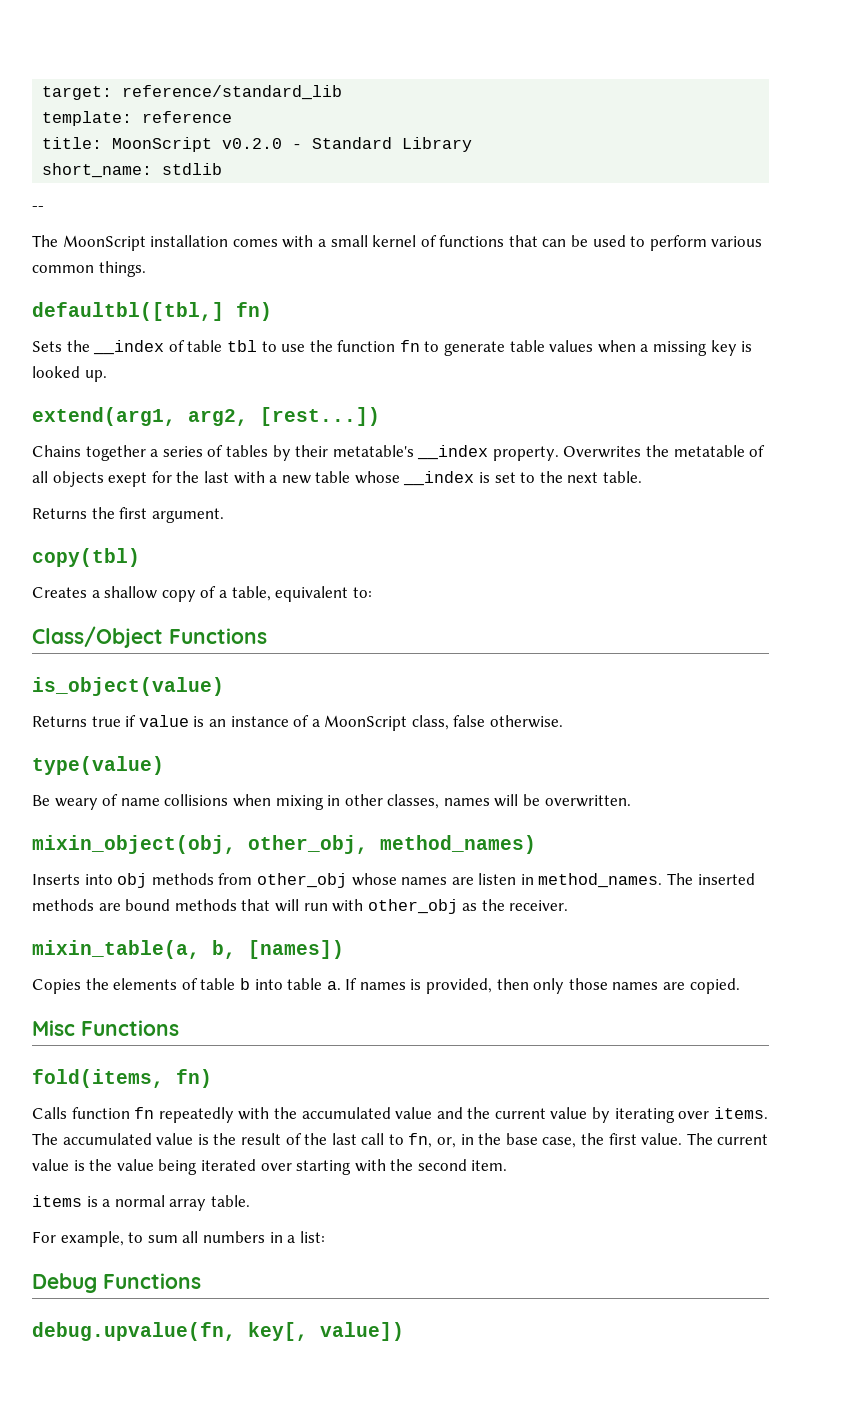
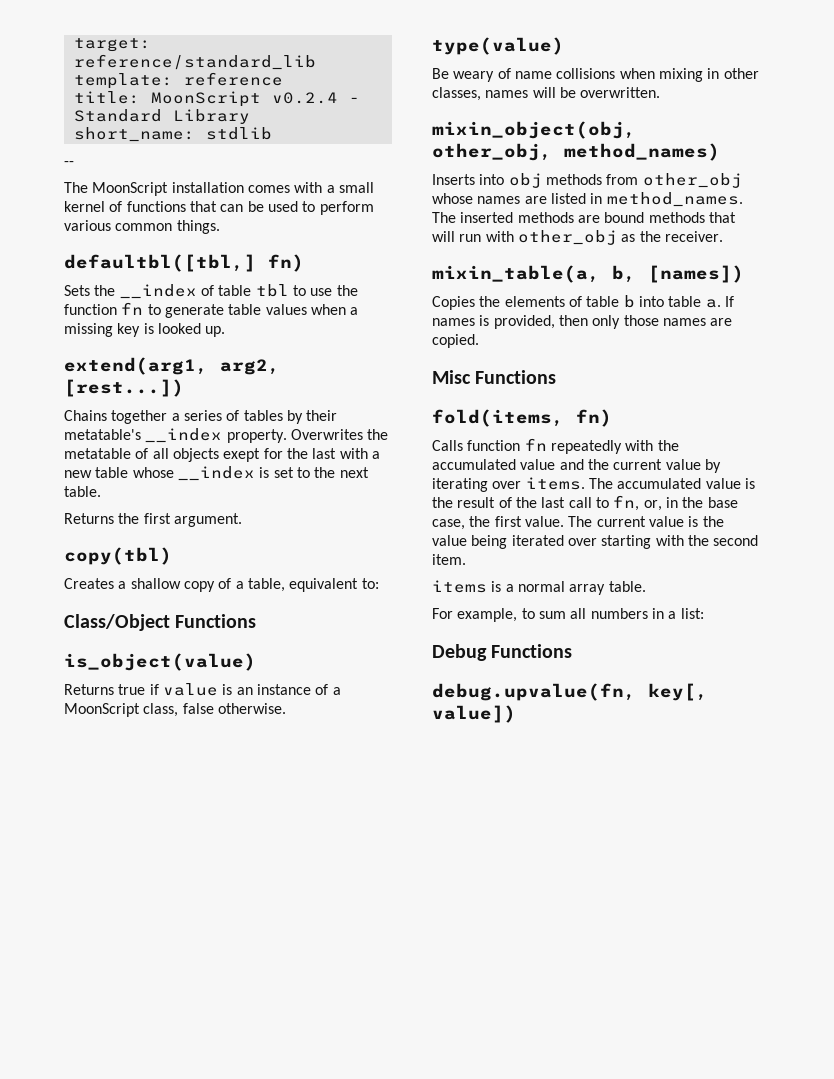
[222,138,283,149] v0.2.0 -> [271,92,338,104] v0.2.4
[478,873,517,885] listen -> [550,193,586,204] listed

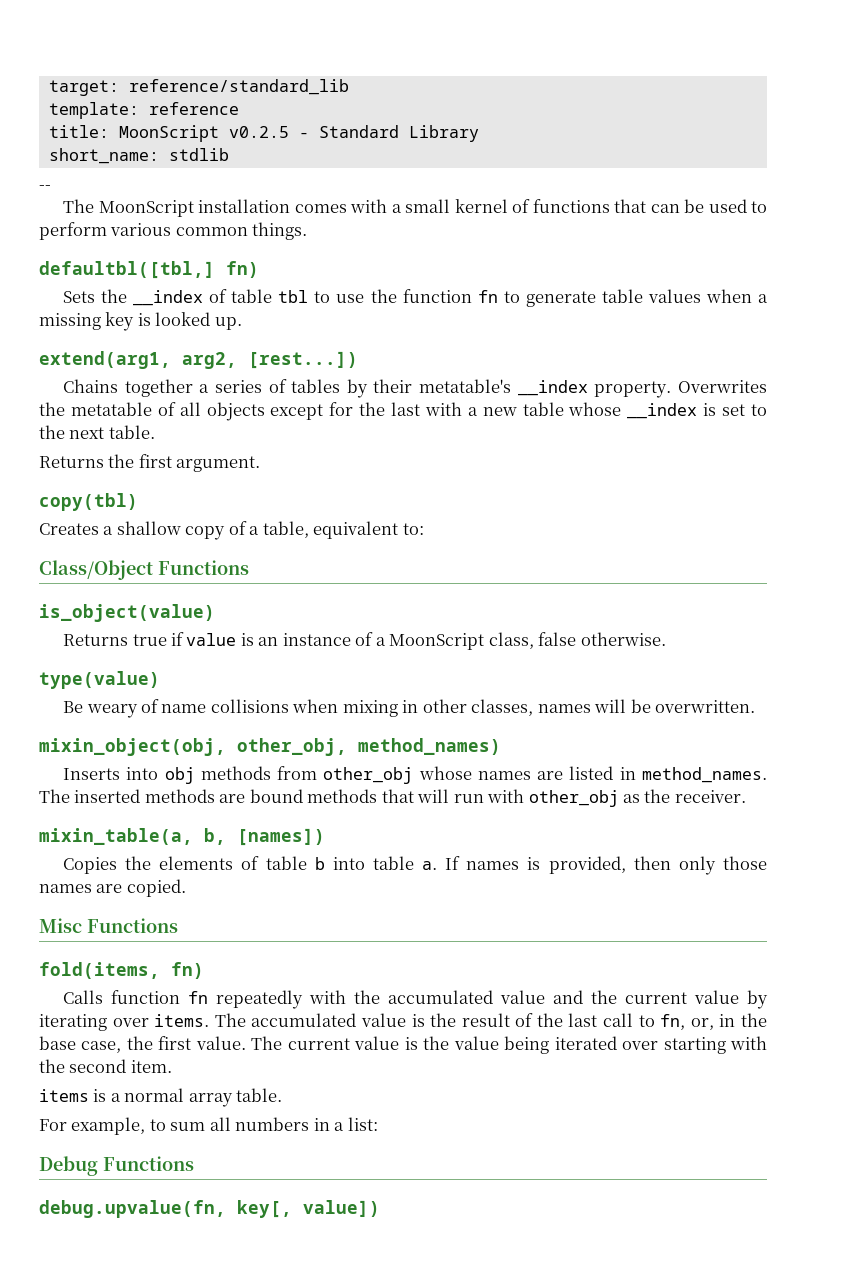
[271,92,338,104] v0.2.4 -> [228,126,289,138] v0.2.5
[223,448,261,462] exept -> [270,404,324,420] except

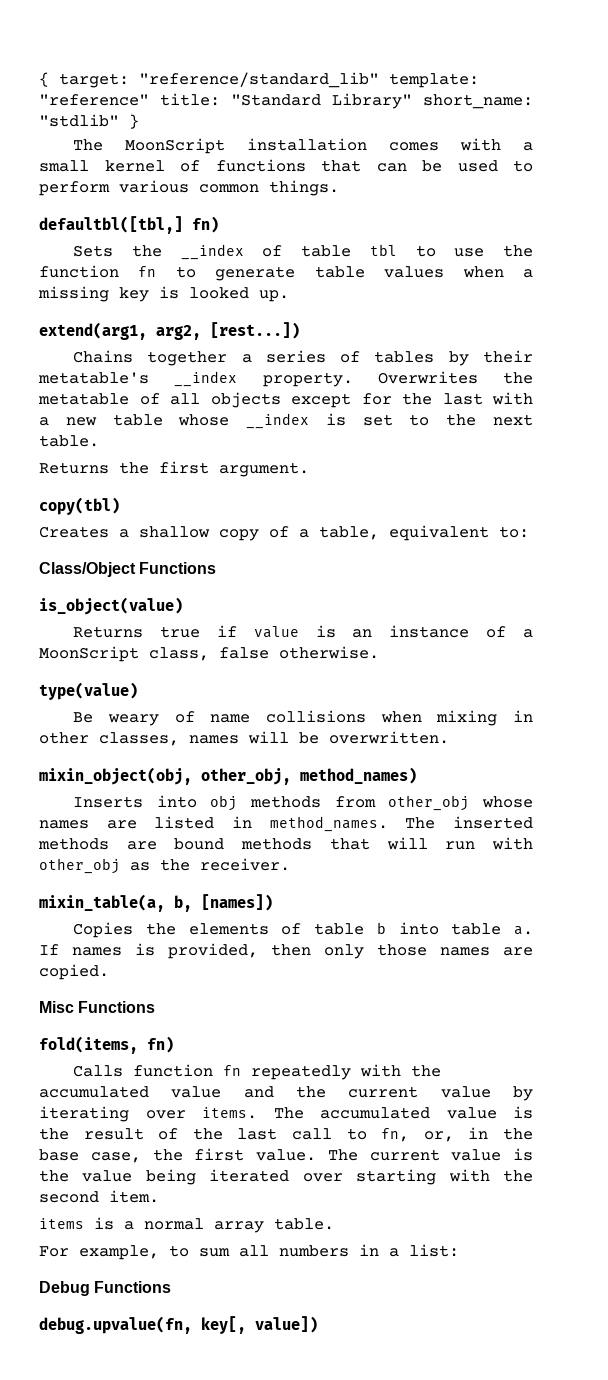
[48,79,349,96] [48,102,239,119] [48,125,479,142] [48,148,229,164] [39,185,51,190] target: reference/standard_lib // template: reference // title: MoonScript v0.2.5 - Standard Library // short_name: stdlib // -- -> [39,72,479,88] [39,93,533,109] [39,114,139,129] { target: "reference/standard_lib" template: "reference" title: "Standard Library" short_name: "stdlib" }

